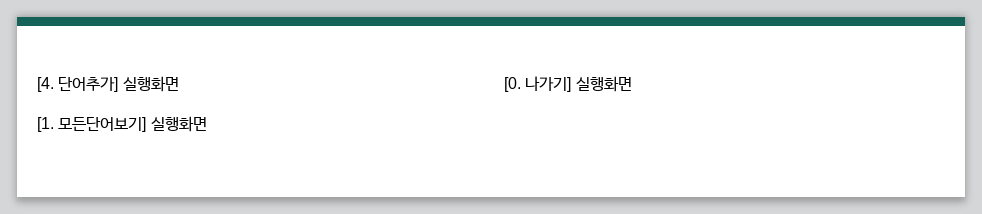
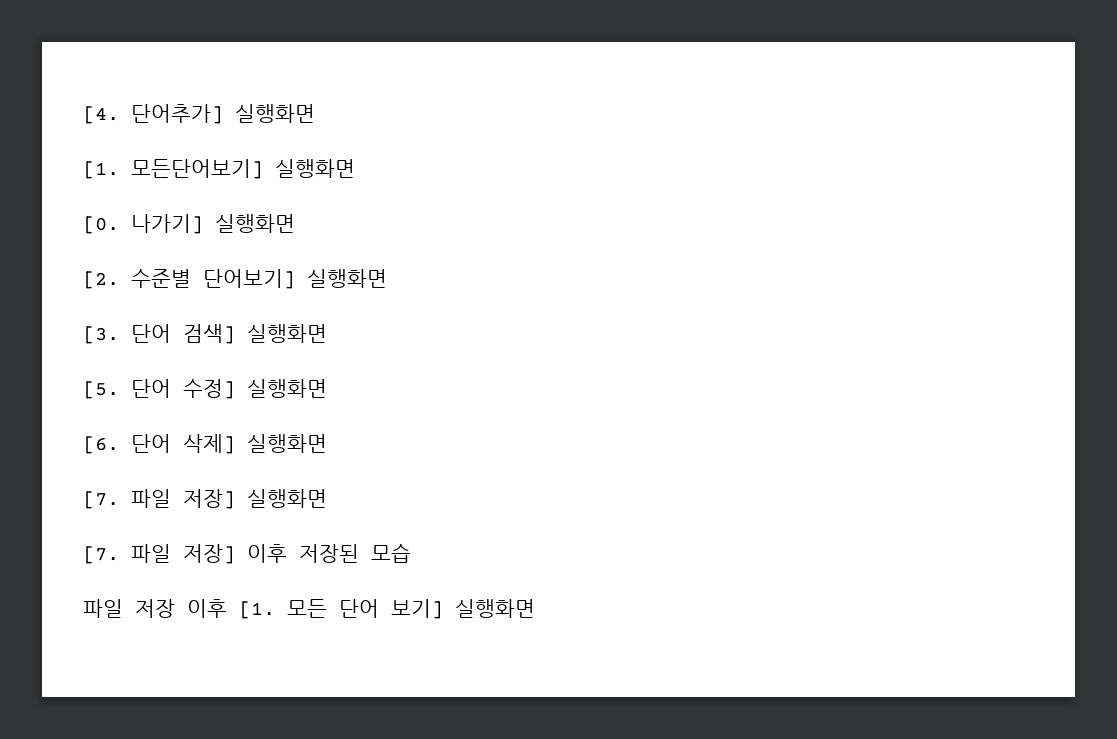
(632, 84) none -> [83,269,387,289] [83,324,327,344] [83,379,327,399] [83,434,327,454] [83,489,327,509] [83,543,411,564] [83,599,535,619] // [2. 수준별 단어보기] 실행화면 // [3. 단어 검색] 실행화면 // [5. 단어 수정] 실행화면 // [6. 단어 삭제] 실행화면 // [7. 파일 저장] 실행화면 // [7. 파일 저장] 이후 저장된 모습 // 파일 저장 이후 [1. 모든 단어 보기] 실행화면

